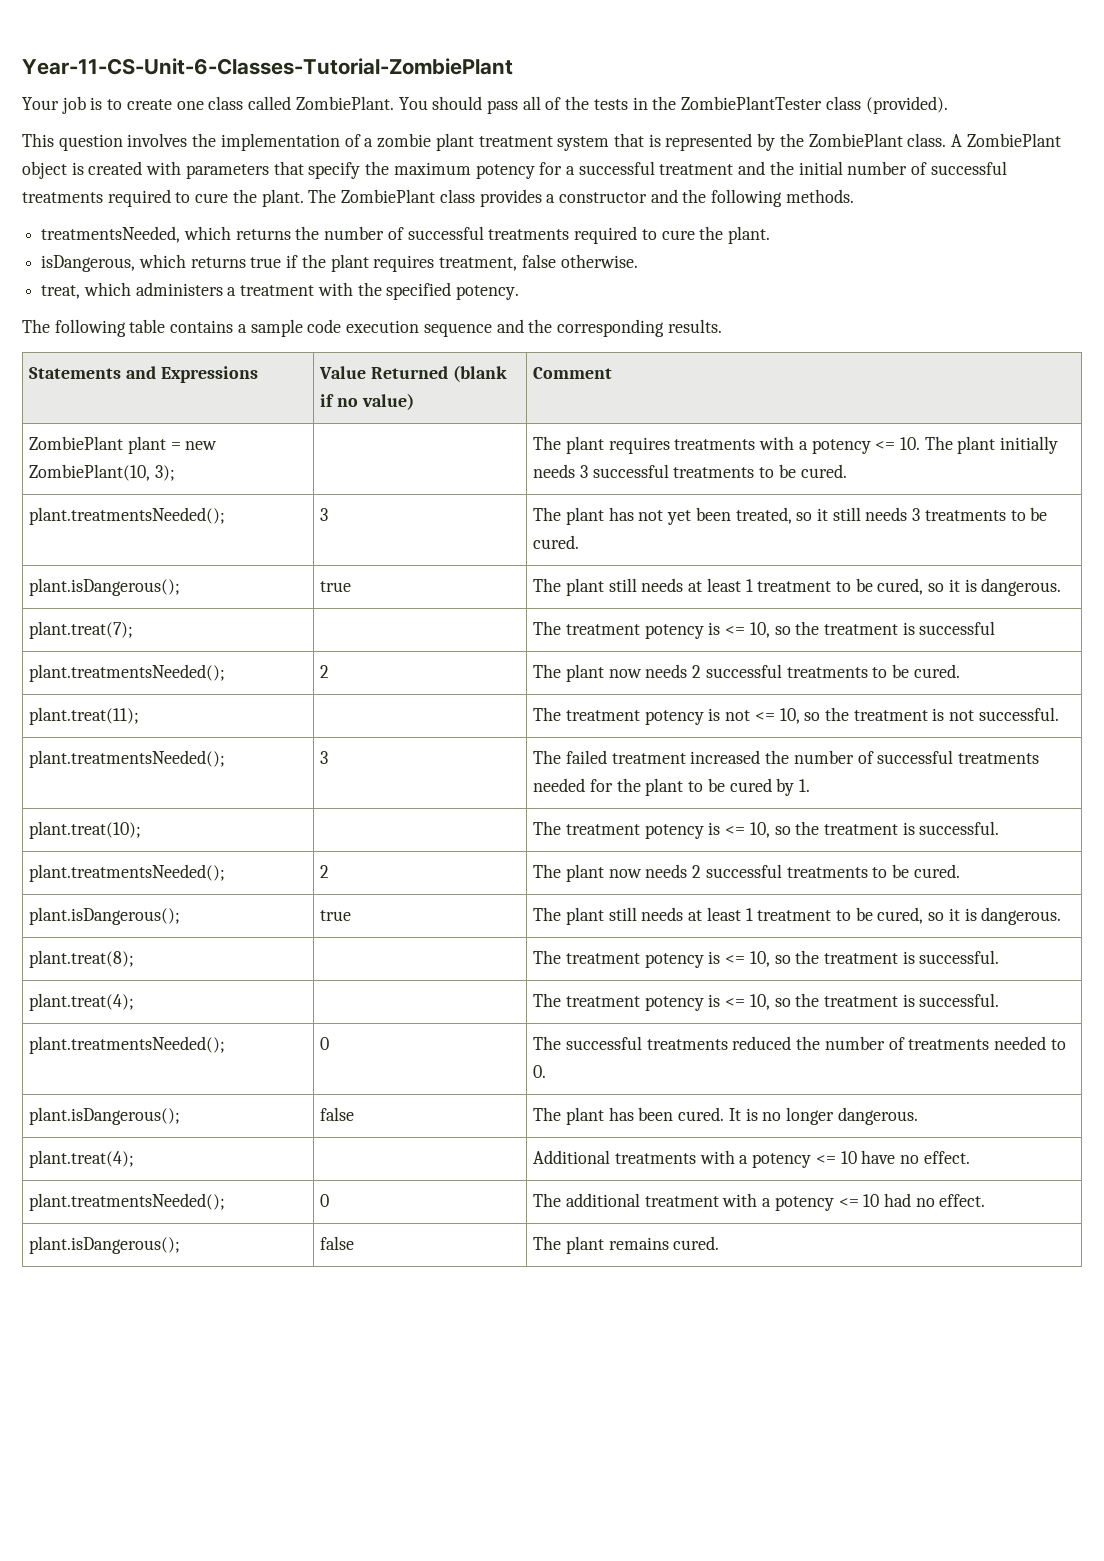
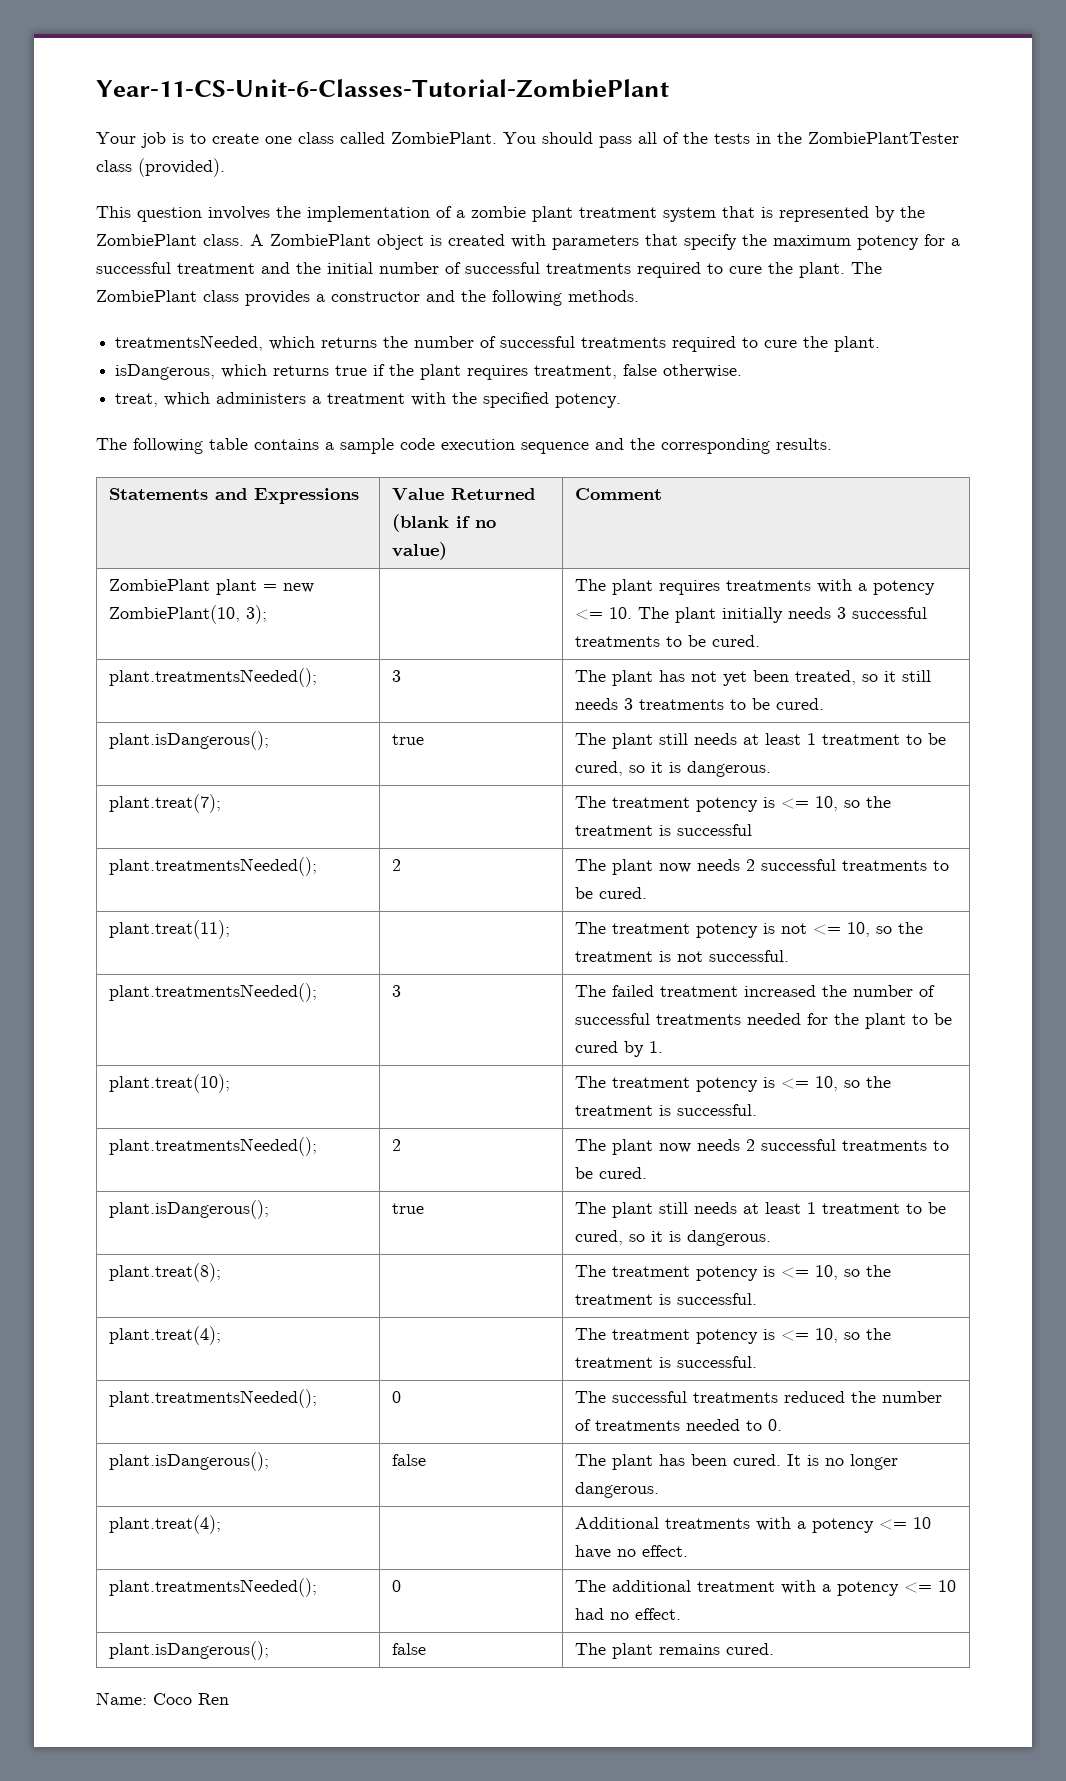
(720, 1243) none -> [96,1692,229,1705] // Name: Coco Ren

